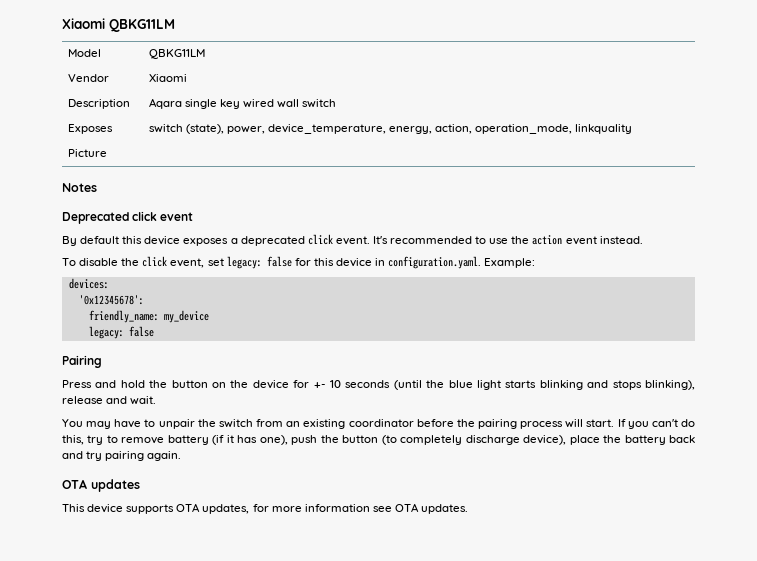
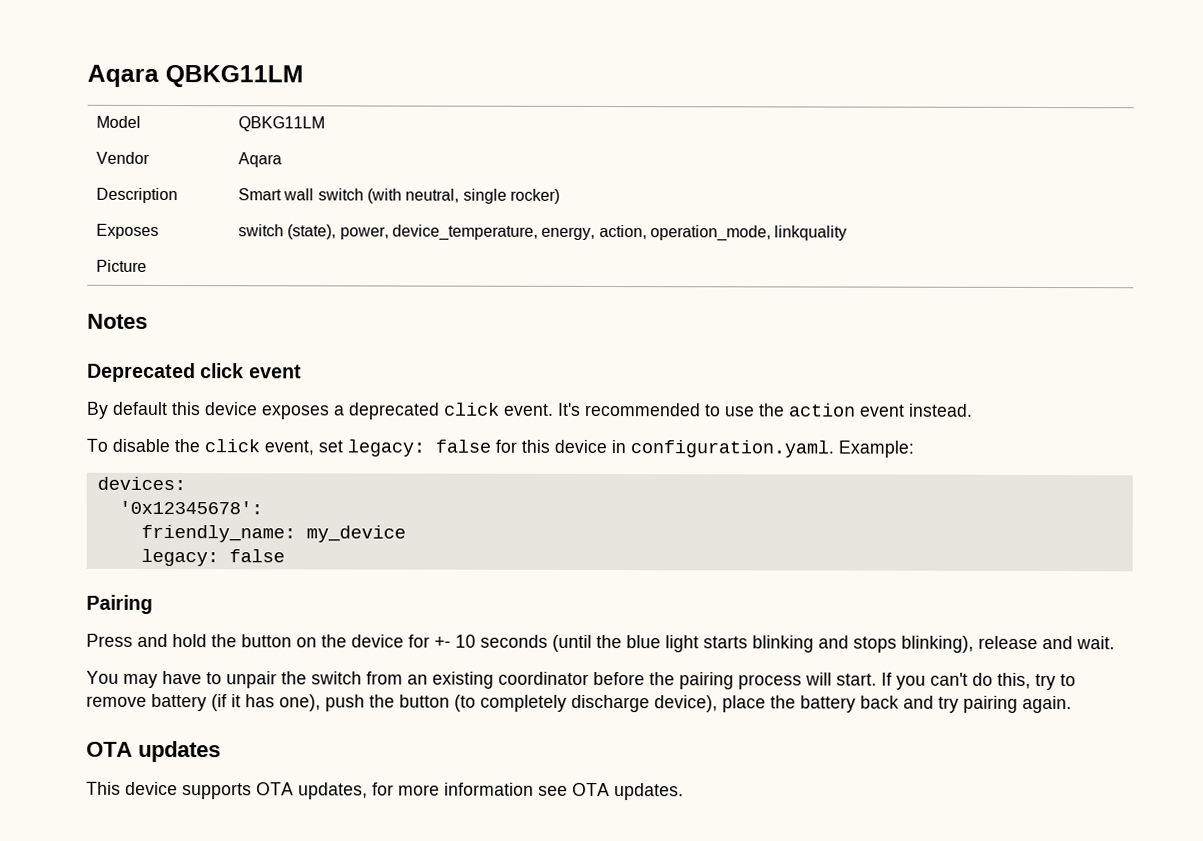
[62,18,105,29] Xiaomi -> [87,64,159,87] Aqara
[148,74,187,82] Xiaomi -> [238,152,283,168] Aqara
[148,98,337,109] Aqara single key wired wall switch -> [238,188,560,204] Smart wall switch (with neutral, single rocker)

